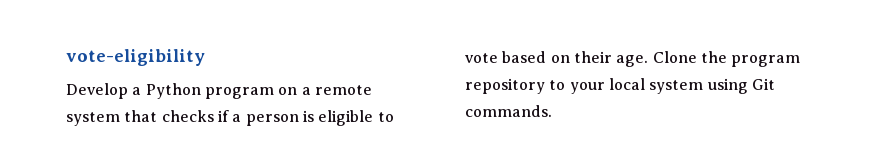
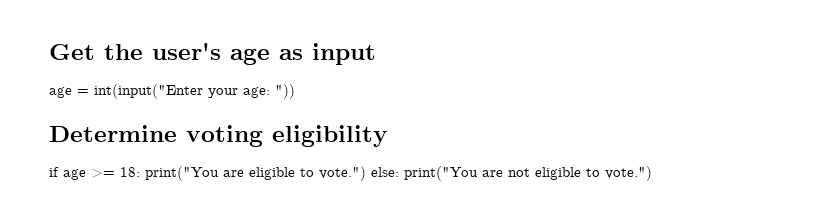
[66,49,205,66] [66,83,372,99] [66,110,394,126] [465,51,801,67] [465,78,775,94] [465,105,552,117] vote-eligibility // Develop a Python program on a remote system that checks if a person is eligible to vote based on their age. Clone the program repository to your local system using Git commands. -> [49,42,376,65] [49,84,295,99] [49,125,388,147] [49,166,652,181] Get the user's age as input // age = int(input("Enter your age: ")) // Determine voting eligibility // if age >= 18: print("You are eligible to vote.") else: print("You are not eligible to vote.")

